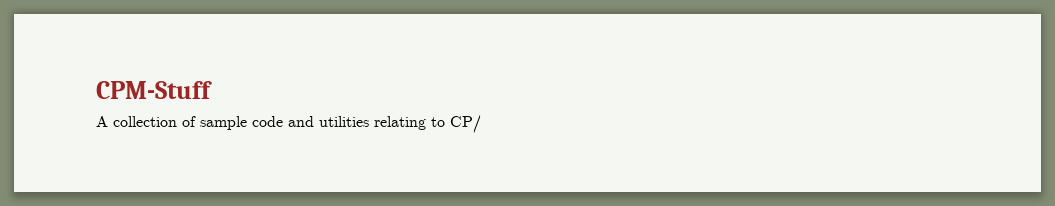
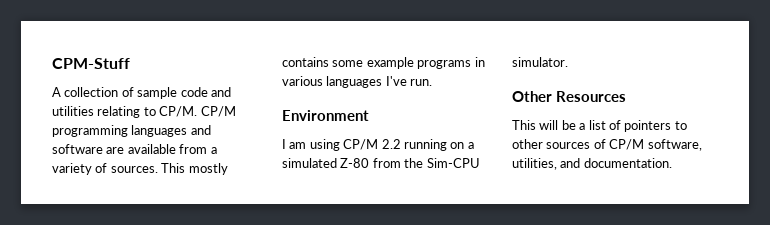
[450,115,481,133] CP/ -> [159,106,236,117] [52,125,211,137] [52,144,217,154] [52,163,228,175] [282,57,485,69] [282,76,433,88] [282,110,369,121] [282,139,474,151] [282,158,480,168] [512,57,568,67] [512,91,626,102] [512,120,687,132] [512,139,702,151] [512,158,672,170] CP/M. CP/M programming languages and software are available from a variety of sources. This mostly contains some example programs in various languages I've run. // Environment // I am using CP/M 2.2 running on a simulated Z-80 from the Sim-CPU simulator. // Other Resources // This will be a list of pointers to other sources of CP/M software, utilities, and documentation.

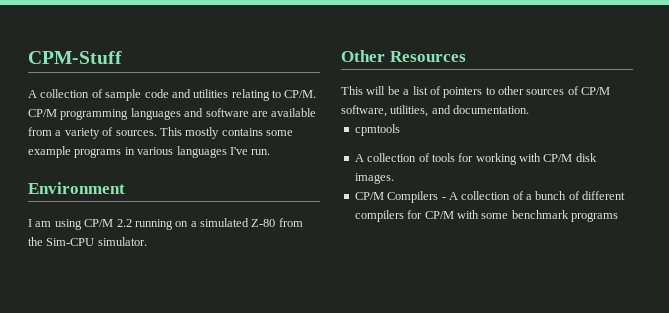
(672, 163) none -> [354,124,400,136] [354,153,597,165] [354,173,394,184] [354,191,626,203] [354,210,618,222] // cpmtools // A collection of tools for working with CP/M disk images. // CP/M Compilers - A collection of a bunch of different compilers for CP/M with some benchmark programs

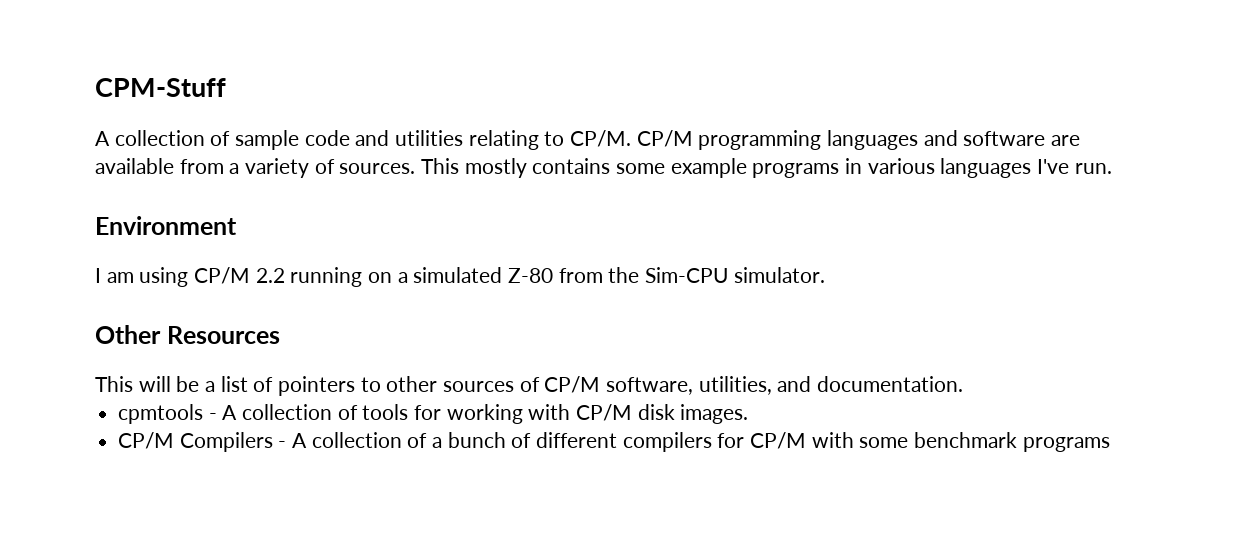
(400, 130) // -> [208,413,217,420] -

